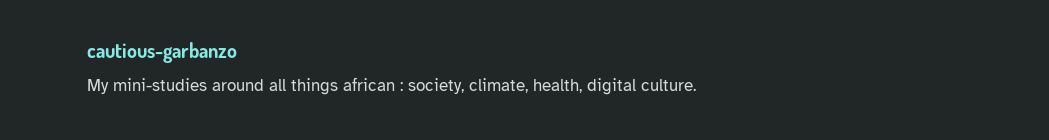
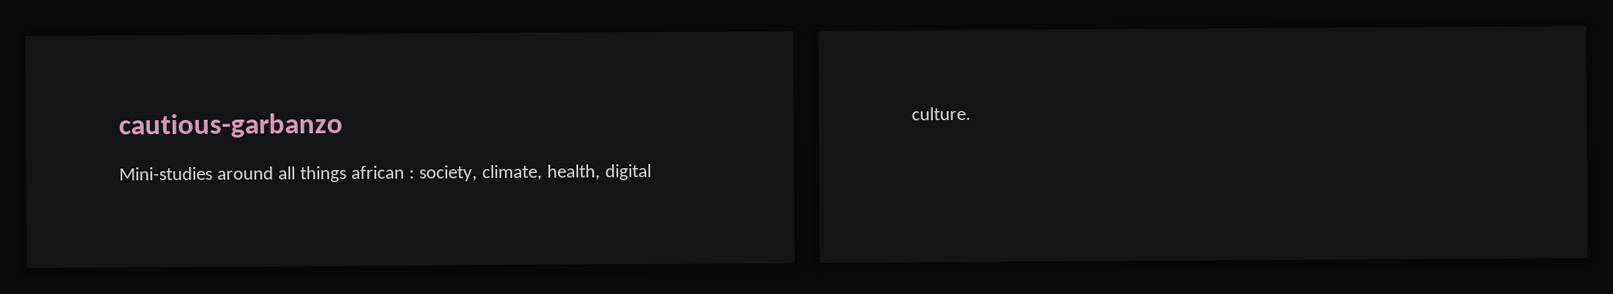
[87,78,207,94] My mini-studies -> [119,166,213,181] Mini-studies

